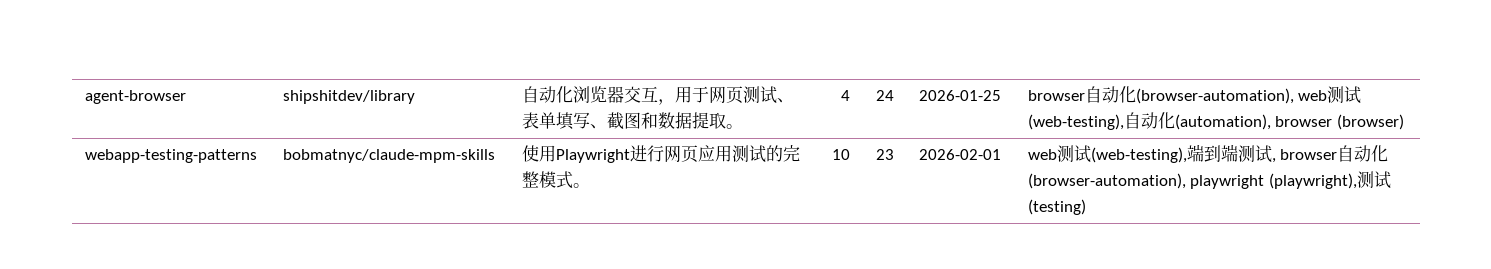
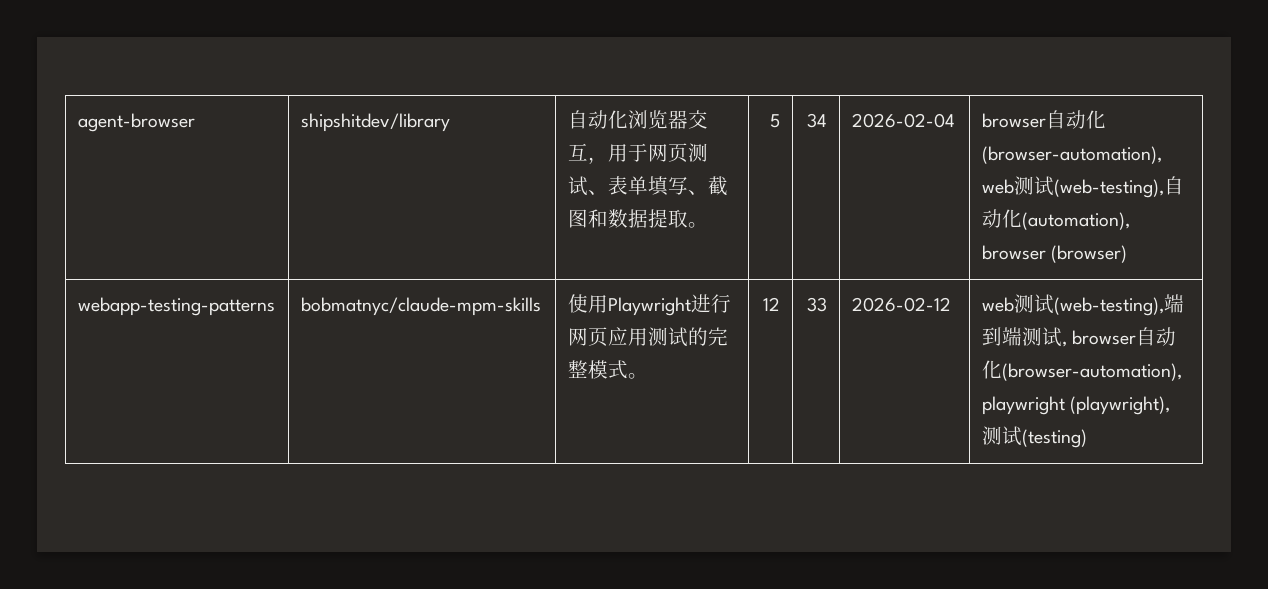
[841,90,851,101] [876,90,895,101] [918,90,1001,101] 4 | 24 | 2026-01-25 -> [770,114,781,128] [807,113,828,128] [851,113,955,128] 5 | 34 | 2026-02-04
[832,149,851,160] [876,149,895,160] [918,149,1001,160] 10 | 23 | 2026-02-01 -> [763,297,781,311] [807,297,828,312] [851,297,951,312] 12 | 33 | 2026-02-12

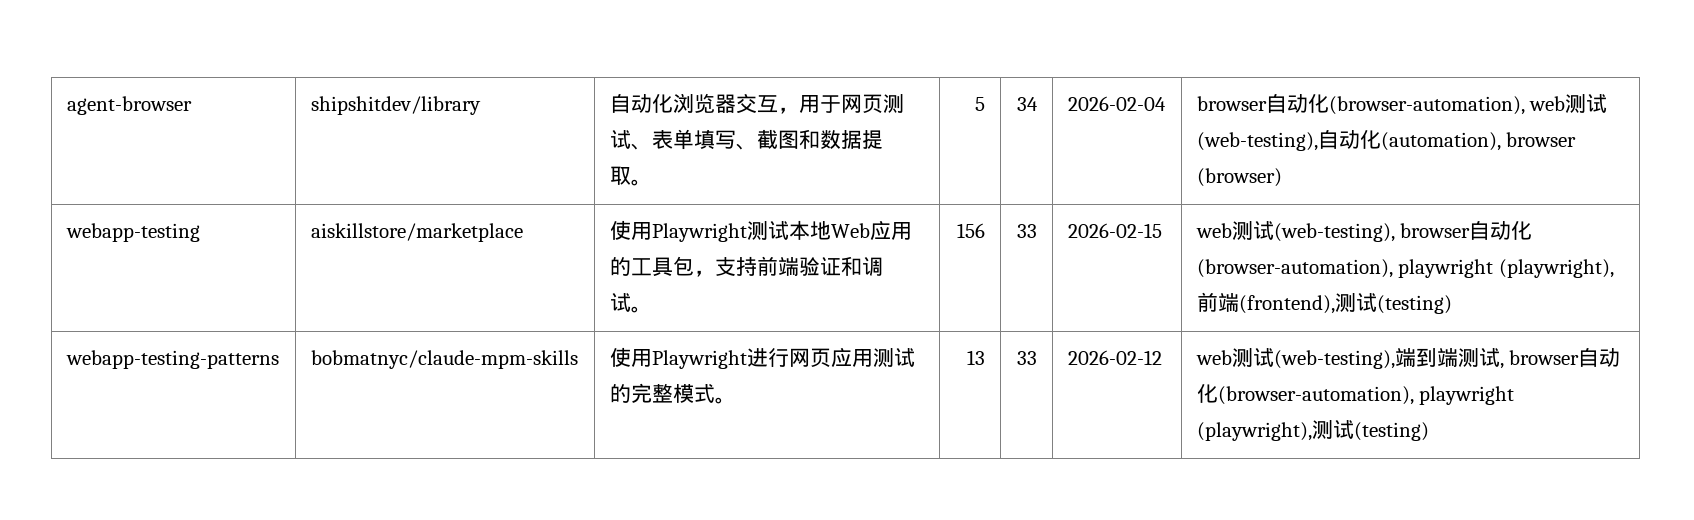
(1128, 254) none -> [65,223,200,242] [310,223,523,242] [609,220,912,242] [609,256,883,277] [609,293,652,313] [957,223,986,238] [1017,224,1038,238] [1067,223,1162,238] [1195,220,1533,242] [1196,259,1614,278] [1196,292,1452,314] // webapp-testing | aiskillstore/marketplace | 使用Playwright测试本地Web应用的工具包，支持前端验证和调试。 | 156 | 33 | 2026-02-15 | web测试(web-testing), browser自动化(browser-automation), playwright (playwright),前端(frontend),测试(testing)
[763,297,781,311] 12 -> [967,350,986,365] 13

